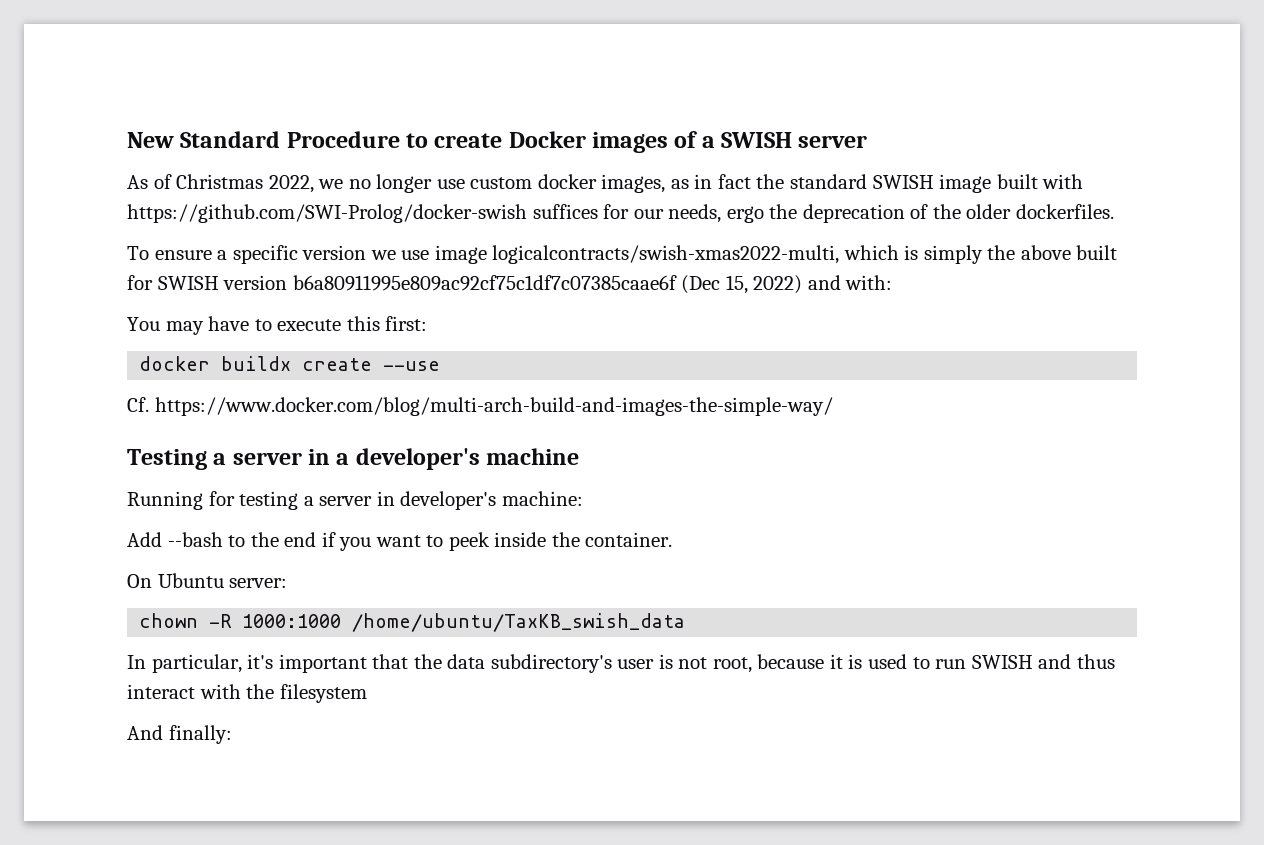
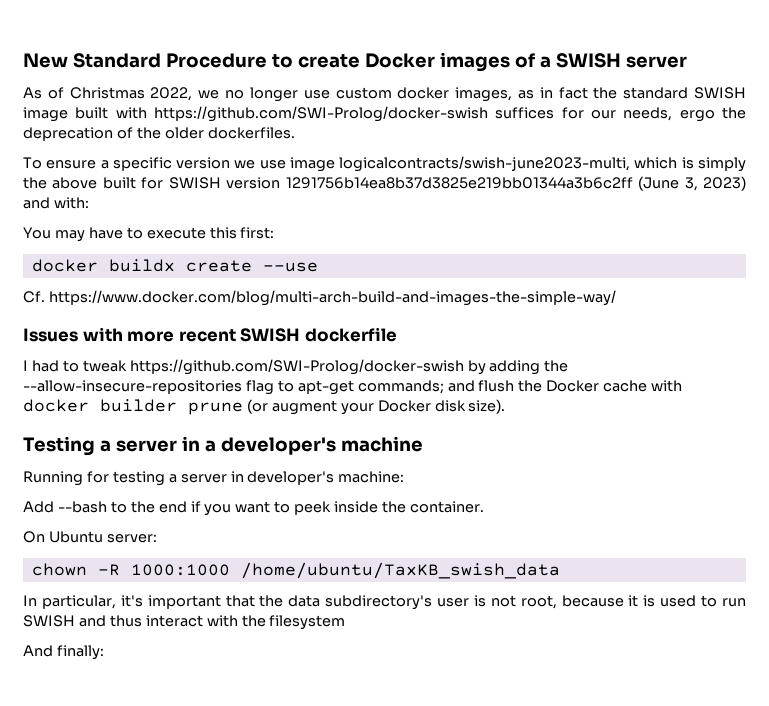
[492,245,840,264] logicalcontracts/swish-xmas2022-multi, -> [339,156,631,172] logicalcontracts/swish-june2023-multi,
[292,275,803,294] b6a80911995e809ac92cf75c1df7c07385caae6f (Dec 15, 2022) -> [285,176,747,191] 1291756b14ea8b37d3825e219bb01344a3b6c2ff (June 3, 2023)
(833, 406) none -> [23,327,397,342] [23,359,569,375] [23,380,683,395] [23,399,506,415] // Issues with more recent SWISH dockerfile // I had to tweak https://github.com/SWI-Prolog/docker-swish by adding the --allow-insecure-repositories flag to apt-get commands; and flush the Docker cache with docker builder prune (or augment your Docker disk size).

